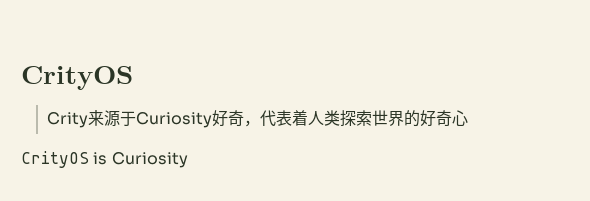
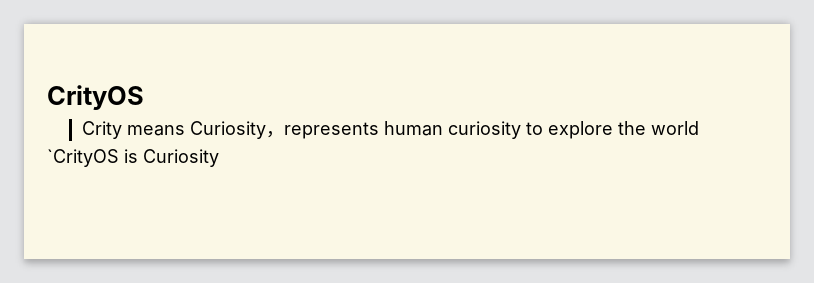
[88,110,469,128] [21,151,89,168] 来源于Curiosity好奇，代表着人类探索世界的好奇心 // CrityOS -> [126,121,699,139] [47,149,119,167] means Curiosity，represents human curiosity to explore the world // `CrityOS

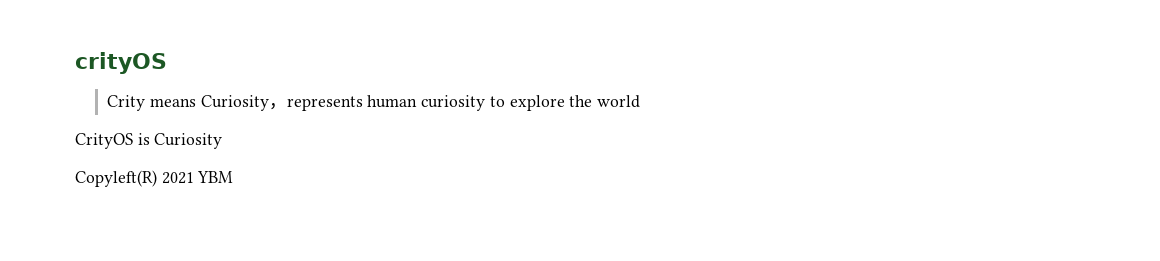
[47,85,144,110] CrityOS -> [75,52,167,74] crityOS
[47,149,119,167] `CrityOS -> [75,133,133,149] CrityOS
(219, 158) none -> [75,170,234,187] // Copyleft(R) 2021 YBM

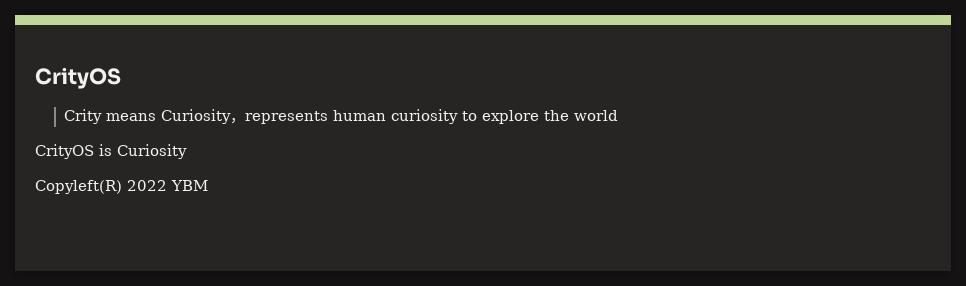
[75,52,167,74] crityOS -> [35,67,121,89] CrityOS
[161,172,194,184] 2021 -> [127,180,167,191] 2022

